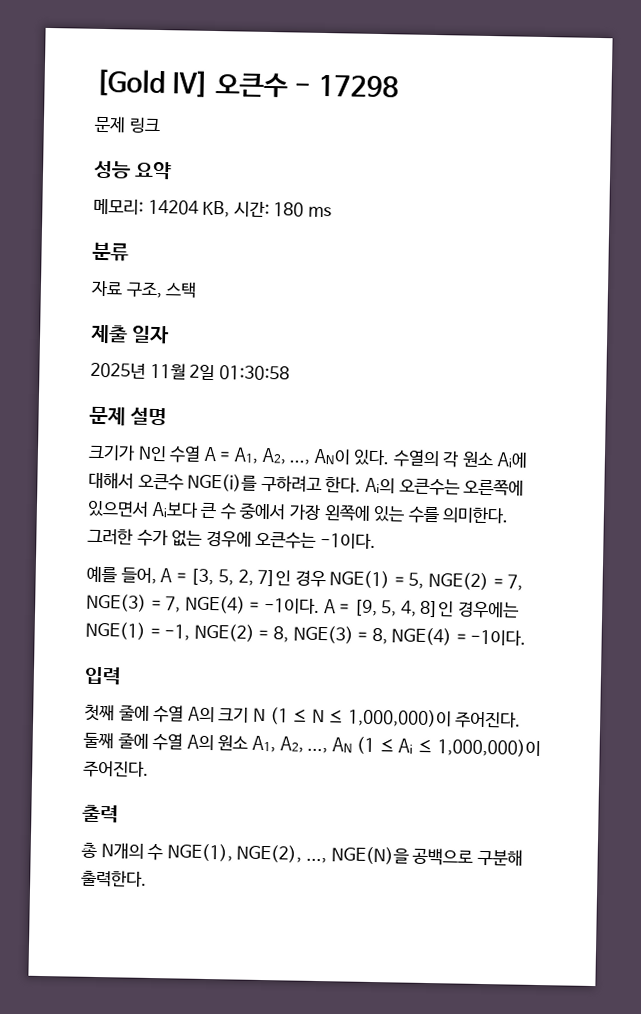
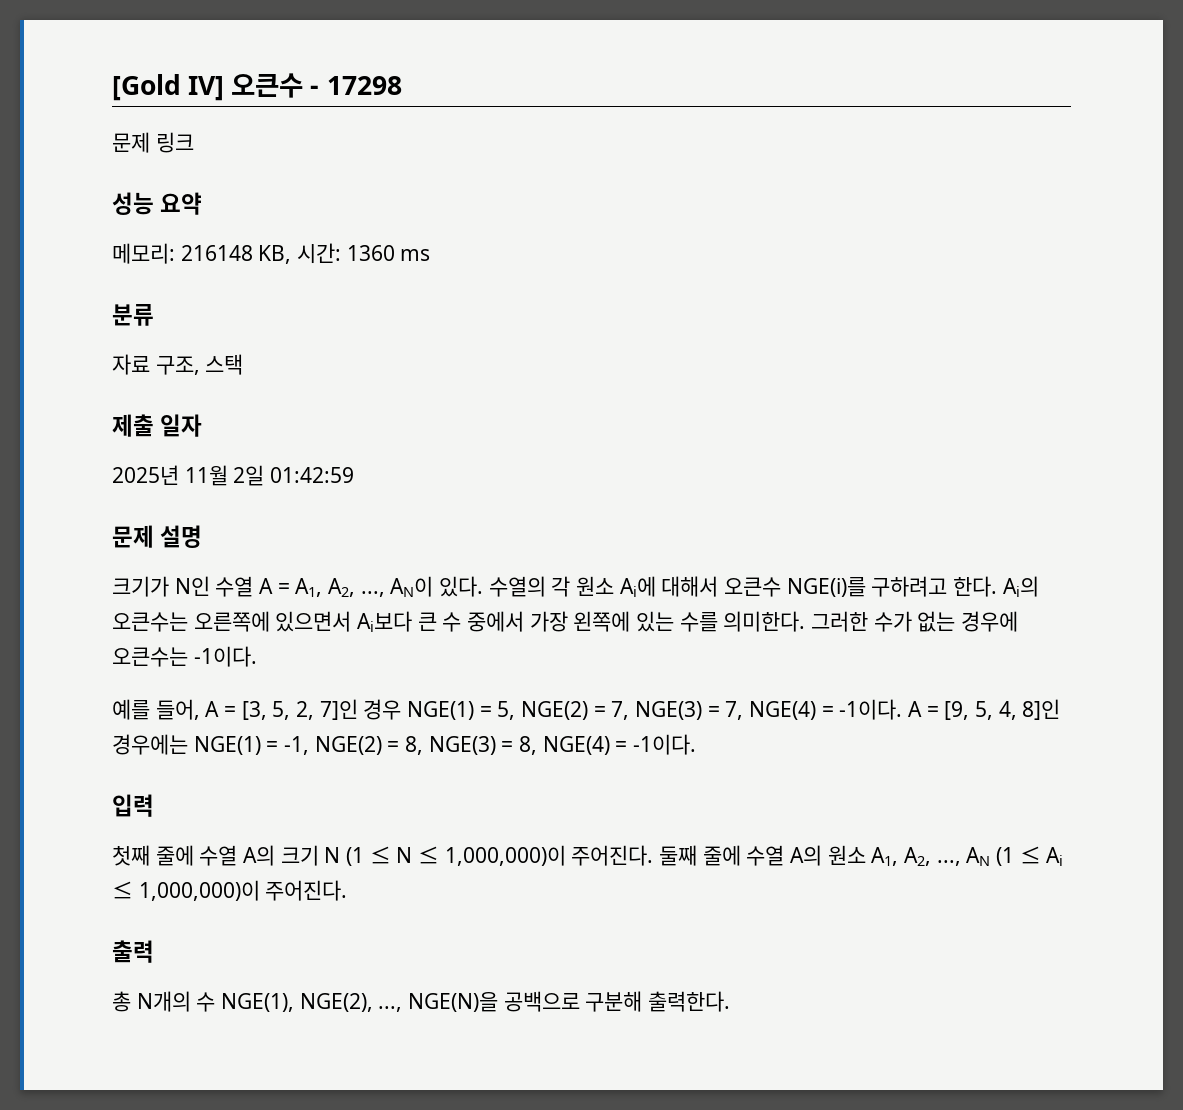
[147,199,199,215] 14204 -> [180,245,253,261] 216148
[273,202,305,217] 180 -> [346,245,395,261] 1360
[218,365,290,381] 01:30:58 -> [270,467,355,483] 01:42:59

